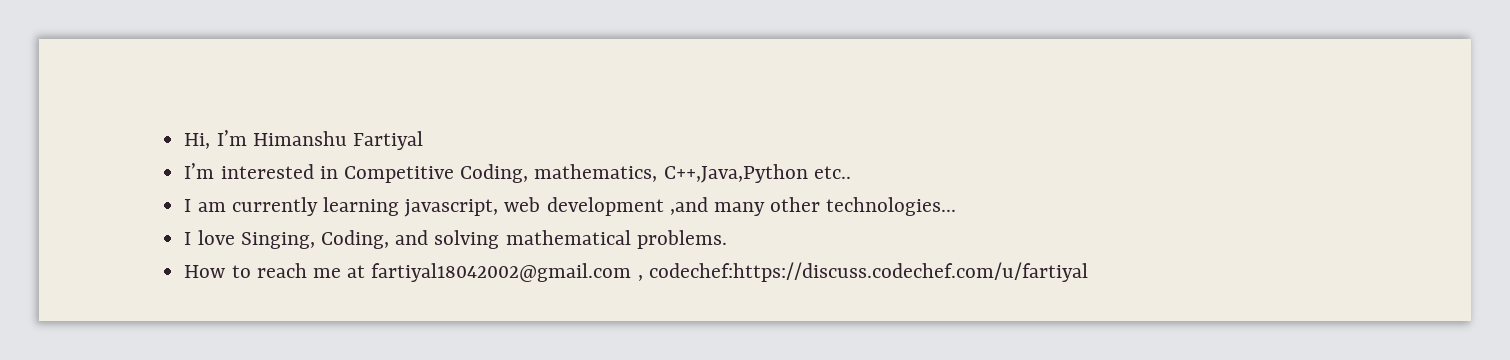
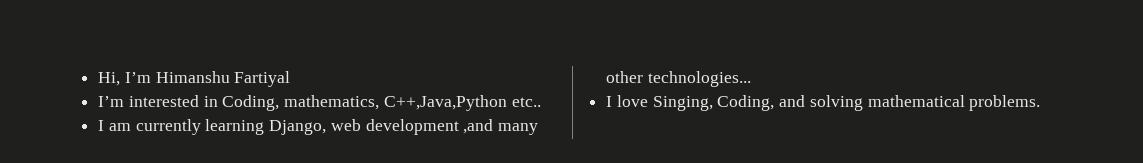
[343,166,454,183] Competitive -> (218, 101) none
[404,199,499,217] javascript, -> [269,120,327,135] Django,
[184,262,1088,282] // How to reach me at fartiyal18042002@gmail.com , codechef:https://discuss.codechef.com/u/fartiyal -> (1041, 103) none

